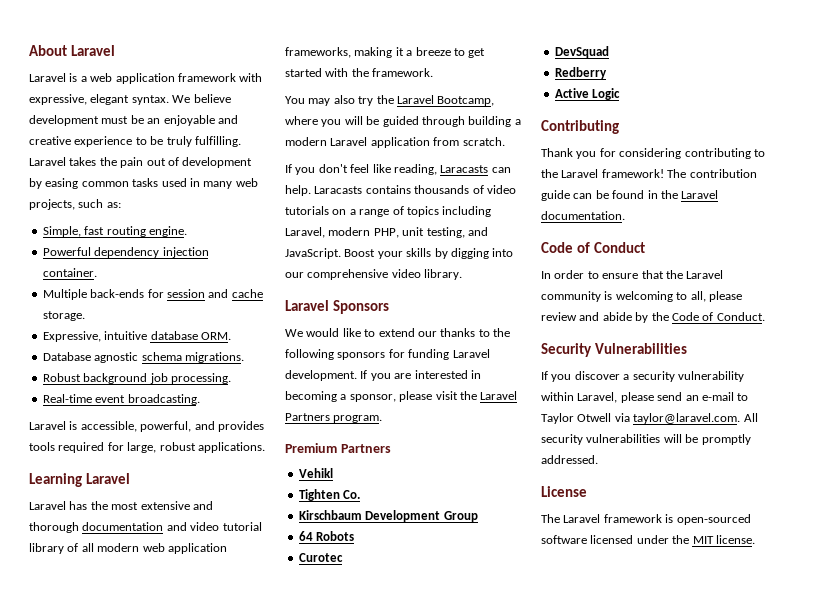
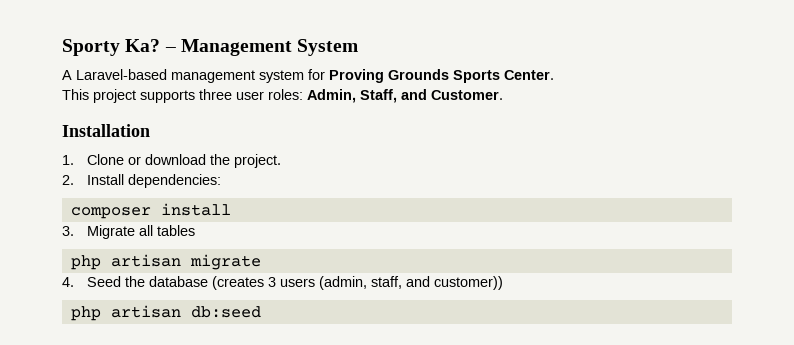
[29,45,115,56] [29,73,263,84] [29,94,231,105] [29,115,238,126] [29,136,241,147] [29,157,253,168] [29,178,258,189] [29,199,121,210] [42,226,187,237] [42,247,209,258] [42,268,97,277] [42,289,263,300] [42,311,85,321] [42,331,231,342] [42,352,244,363] [42,373,231,384] [42,394,200,405] [29,421,264,432] [29,442,265,453] [29,473,130,487] [29,501,213,510] [29,522,262,533] [29,543,227,554] [285,47,486,58] [285,68,434,77] [285,95,495,106] [285,116,521,127] [285,137,505,148] [285,164,511,175] [285,185,516,196] [285,206,492,217] [285,227,488,238] [285,248,514,259] [285,269,463,280] [285,300,389,314] [285,328,510,337] [285,349,490,360] [285,370,481,381] [285,391,518,402] [285,413,383,423] [285,443,391,453] [298,468,333,478] [298,489,361,501] [298,510,478,522] [298,531,355,541] [298,553,343,562] [554,46,609,58] [554,67,607,79] [554,88,621,100] [541,120,619,134] [541,148,765,159] [541,169,757,178] [541,190,719,201] [541,211,625,220] [541,242,645,253] [541,270,724,279] [541,291,742,302] [541,312,765,323] [541,343,687,357] [541,371,744,382] [541,392,749,403] [541,413,758,424] [541,434,751,445] [541,455,598,464] [541,486,587,497] [541,514,751,525] [541,535,755,544] About Laravel // Laravel is a web application framework with expressive, elegant syntax. We believe development must be an enjoyable and creative experience to be truly fulfilling. Laravel takes the pain out of development by easing common tasks used in many web projects, such as: // Simple, fast routing engine. // Powerful dependency injection container. // Multiple back-ends for session and cache storage. // Expressive, intuitive database ORM. // Database agnostic schema migrations. // Robust background job processing. // Real-time event broadcasting. // Laravel is accessible, powerful, and provides tools required for large, robust applications. // Learning Laravel // Laravel has the most extensive and thorough documentation and video tutorial library of all modern web application frameworks, making it a breeze to get started with the framework. // You may also try the Laravel Bootcamp, where you will be guided through building a modern Laravel application from scratch. // If you don't feel like reading, Laracasts can help. Laracasts contains thousands of video tutorials on a range of topics including Laravel, modern PHP, unit testing, and JavaScript. Boost your skills by digging into our comprehensive video library. // Laravel Sponsors // We would like to extend our thanks to the following sponsors for funding Laravel development. If you are interested in becoming a sponsor, please visit the Laravel Partners program. // Premium Partners // Vehikl // Tighten Co. // Kirschbaum Development Group // 64 Robots // Curotec // DevSquad // Redberry // Active Logic // Contributing // Thank you for considering contributing to the Laravel framework! The contribution guide can be found in the Laravel documentation. // Code of Conduct // In order to ensure that the Laravel community is welcoming to all, please review and abide by the Code of Conduct. // Security Vulnerabilities // If you discover a security vulnerability within Laravel, please send an e-mail to Taylor Otwell via taylor@laravel.com. All security vulnerabilities will be promptly addressed. // License // The Laravel framework is open-sourced software licensed under the MIT license. -> [62,39,359,56] [62,69,554,83] [62,89,503,103] [62,124,150,137] [62,154,282,168] [62,174,222,188] [70,203,231,219] [62,225,196,239] [70,254,261,270] [62,276,504,290] [70,305,261,321] Sporty Ka? – Management System // A Laravel-based management system for Proving Grounds Sports Center. // This project supports three user roles: Admin, Staff, and Customer. // Installation // 1. Clone or download the project. // 2. Install dependencies: // composer install // 3. Migrate all tables // php artisan migrate // 4. Seed the database (creates 3 users (admin, staff, and customer)) // php artisan db:seed

